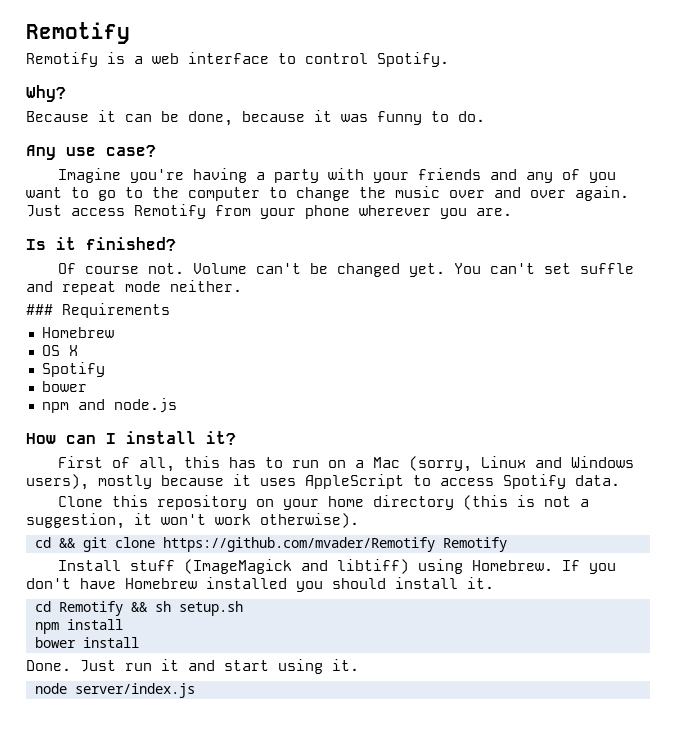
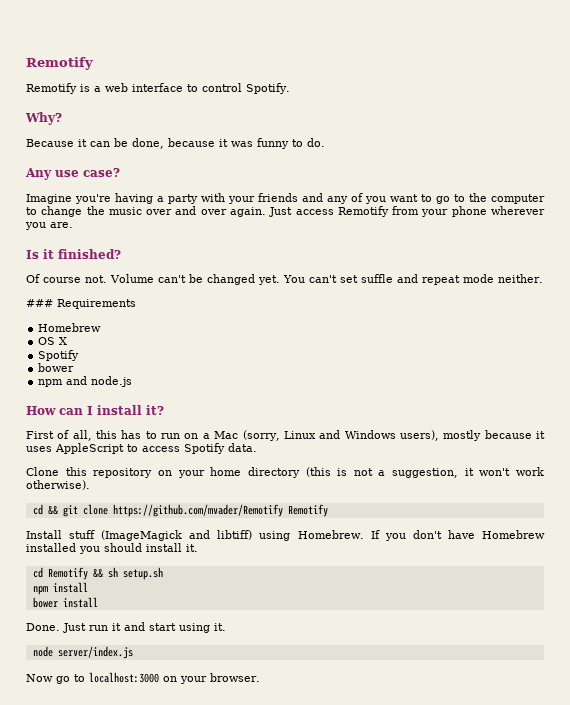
(195, 690) none -> [26,672,260,684] // Now go to localhost:3000 on your browser.

